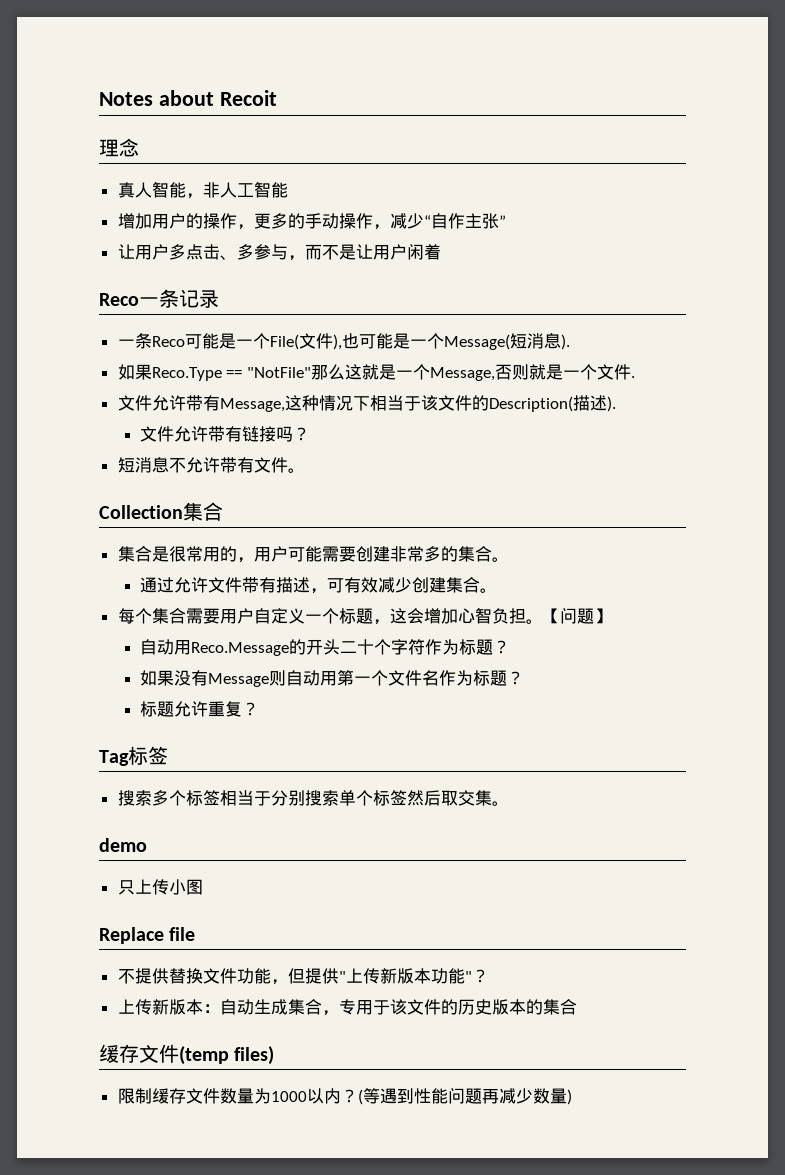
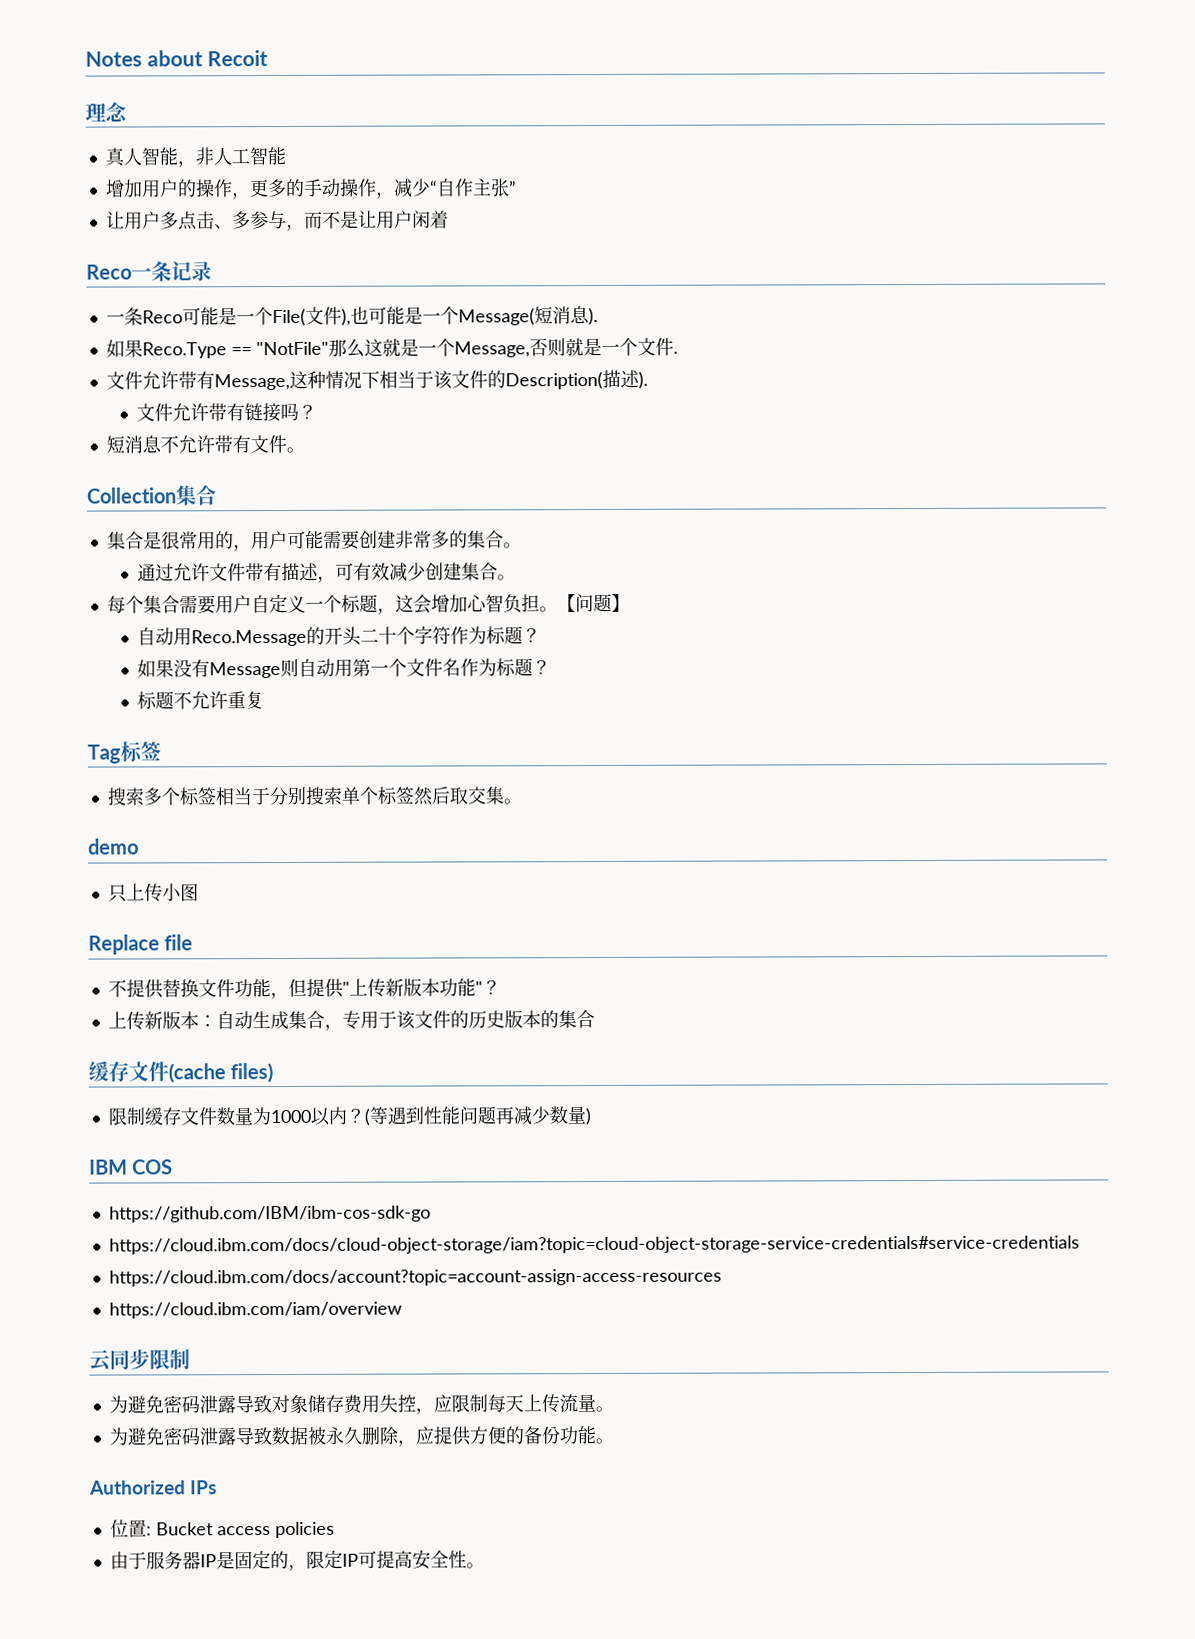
(175, 709) none -> [173,691,193,710] 不
[242,702,260,716] ？ -> (265, 700) none
[179,1046,229,1065] (temp -> [168,1063,226,1084] (cache
(572, 1097) none -> [89,1159,174,1175] [108,1205,431,1223] [108,1235,1080,1255] [108,1268,722,1287] [108,1301,402,1319] [89,1349,190,1372] [108,1394,614,1415] [108,1426,614,1447] [89,1480,218,1495] [109,1519,335,1539] [109,1549,485,1571] // IBM COS // https://github.com/IBM/ibm-cos-sdk-go // https://cloud.ibm.com/docs/cloud-object-storage/iam?topic=cloud-object-storage-service-credentials#service-credentials // https://cloud.ibm.com/docs/account?topic=account-assign-access-resources // https://cloud.ibm.com/iam/overview // 云同步限制 // 为避免密码泄露导致对象储存费用失控，应限制每天上传流量。 // 为避免密码泄露导致数据被永久删除，应提供方便的备份功能。 // Authorized IPs // 位置: Bucket access policies // 由于服务器IP是固定的，限定IP可提高安全性。

